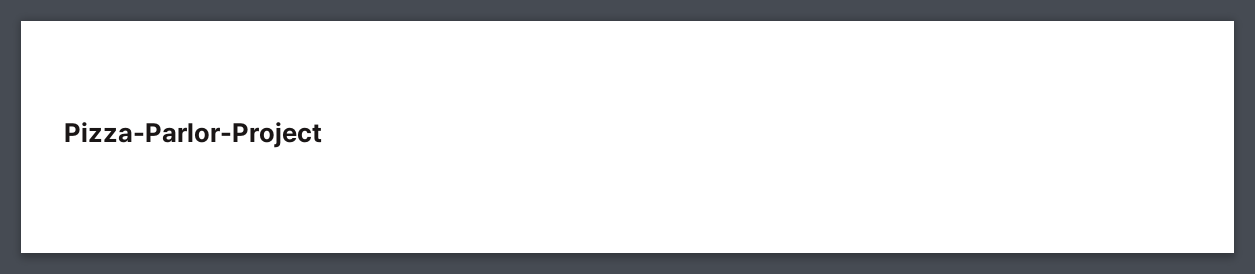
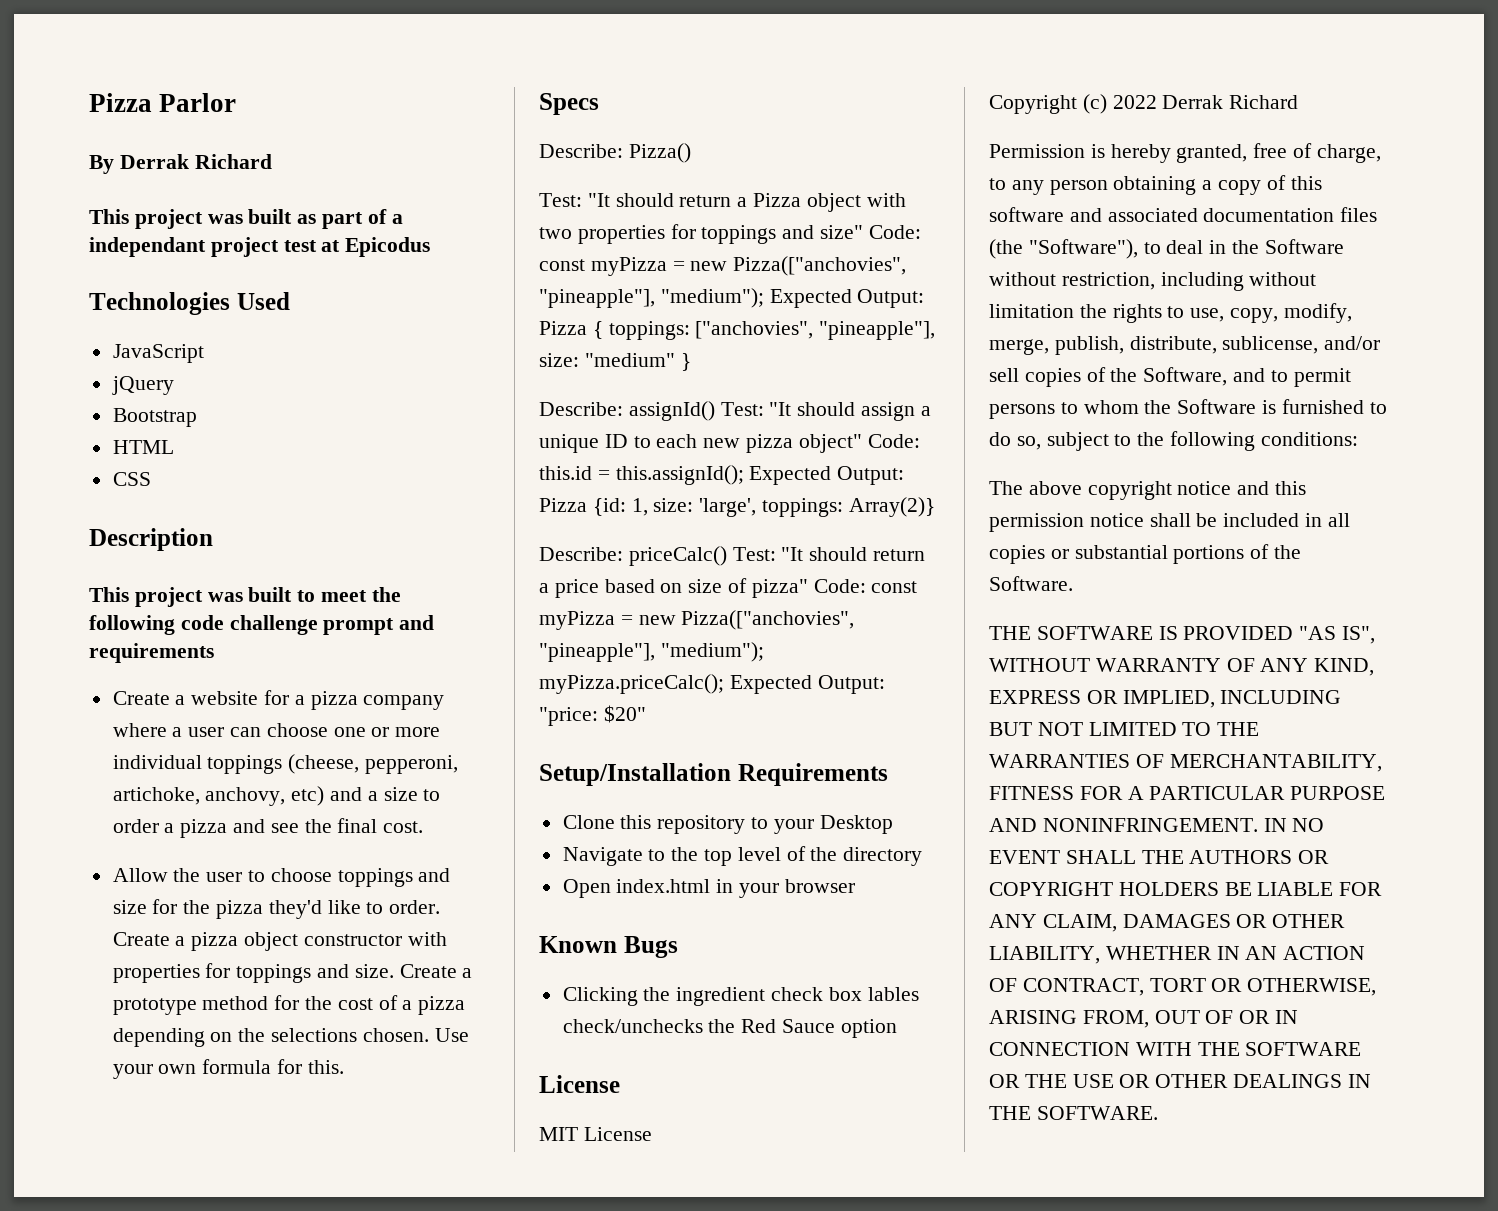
[64,122,322,148] Pizza-Parlor-Project -> [89,93,237,112] [89,154,272,174] [89,209,403,229] [89,237,431,257] [89,292,290,315] [112,344,204,363] [111,376,174,395] [112,408,197,427] [112,440,174,454] [112,472,151,486] [89,528,213,551] [89,587,401,607] [89,615,435,635] [89,643,214,663] [112,690,445,710] [112,723,441,737] [112,754,459,774] [112,786,441,806] [112,818,424,838] [112,868,451,887] [112,899,441,919] [112,932,447,951] [112,963,473,983] [112,995,466,1015] [112,1028,469,1047] [112,1059,344,1079] [539,93,599,115] [539,143,691,163] [539,193,906,212] [539,224,921,244] [539,256,907,276] [539,288,925,308] [539,321,936,340] [539,353,691,371] [539,401,931,421] [539,434,920,453] [539,465,905,485] [539,497,935,517] [539,546,926,566] [539,578,918,598] [539,610,855,630] [539,642,764,662] [539,674,885,694] [539,705,646,726] [539,763,888,786] [562,815,893,834] [562,846,923,866] [562,879,855,898] [539,936,678,958] [562,987,919,1006] [562,1019,897,1038] [539,1075,620,1093] [539,1127,652,1141] [989,94,1299,114] [989,143,1381,163] [989,175,1322,195] [989,207,1378,222] [989,239,1344,259] [989,272,1317,291] [989,303,1352,323] [989,336,1381,355] [989,367,1351,387] [989,399,1387,419] [989,431,1358,451] [989,481,1307,500] [989,513,1350,532] [989,544,1302,564] [989,576,1073,591] [989,626,1376,644] [989,658,1375,676] [989,690,1342,708] [989,722,1260,736] [989,754,1382,772] [989,786,1386,800] [989,818,1325,832] [989,850,1330,864] [989,882,1383,896] [989,914,1346,932] [989,946,1366,964] [989,978,1377,996] [989,1010,1299,1028] [989,1042,1362,1056] [989,1074,1371,1088] [989,1106,1158,1120] Pizza Parlor // By Derrak Richard // This project was built as part of a independant project test at Epicodus // Technologies Used // JavaScript // jQuery // Bootstrap // HTML // CSS // Description // This project was built to meet the following code challenge prompt and requirements // Create a website for a pizza company where a user can choose one or more individual toppings (cheese, pepperoni, artichoke, anchovy, etc) and a size to order a pizza and see the final cost. // Allow the user to choose toppings and size for the pizza they'd like to order. Create a pizza object constructor with properties for toppings and size. Create a prototype method for the cost of a pizza depending on the selections chosen. Use your own formula for this. // Specs // Describe: Pizza() // Test: "It should return a Pizza object with two properties for toppings and size" Code: const myPizza = new Pizza(["anchovies", "pineapple"], "medium"); Expected Output: Pizza { toppings: ["anchovies", "pineapple"], size: "medium" } // Describe: assignId() Test: "It should assign a unique ID to each new pizza object" Code: this.id = this.assignId(); Expected Output: Pizza {id: 1, size: 'large', toppings: Array(2)} // Describe: priceCalc() Test: "It should return a price based on size of pizza" Code: const myPizza = new Pizza(["anchovies", "pineapple"], "medium"); myPizza.priceCalc(); Expected Output: "price: $20" // Setup/Installation Requirements // Clone this repository to your Desktop // Navigate to the top level of the directory // Open index.html in your browser // Known Bugs // Clicking the ingredient check box lables check/unchecks the Red Sauce option // License // MIT License // Copyright (c) 2022 Derrak Richard // Permission is hereby granted, free of charge, to any person obtaining a copy of this software and associated documentation files (the "Software"), to deal in the Software without restriction, including without limitation the rights to use, copy, modify, merge, publish, distribute, sublicense, and/or sell copies of the Software, and to permit persons to whom the Software is furnished to do so, subject to the following conditions: // The above copyright notice and this permission notice shall be included in all copies or substantial portions of the Software. // THE SOFTWARE IS PROVIDED "AS IS", WITHOUT WARRANTY OF ANY KIND, EXPRESS OR IMPLIED, INCLUDING BUT NOT LIMITED TO THE WARRANTIES OF MERCHANTABILITY, FITNESS FOR A PARTICULAR PURPOSE AND NONINFRINGEMENT. IN NO EVENT SHALL THE AUTHORS OR COPYRIGHT HOLDERS BE LIABLE FOR ANY CLAIM, DAMAGES OR OTHER LIABILITY, WHETHER IN AN ACTION OF CONTRACT, TORT OR OTHERWISE, ARISING FROM, OUT OF OR IN CONNECTION WITH THE SOFTWARE OR THE USE OR OTHER DEALINGS IN THE SOFTWARE.

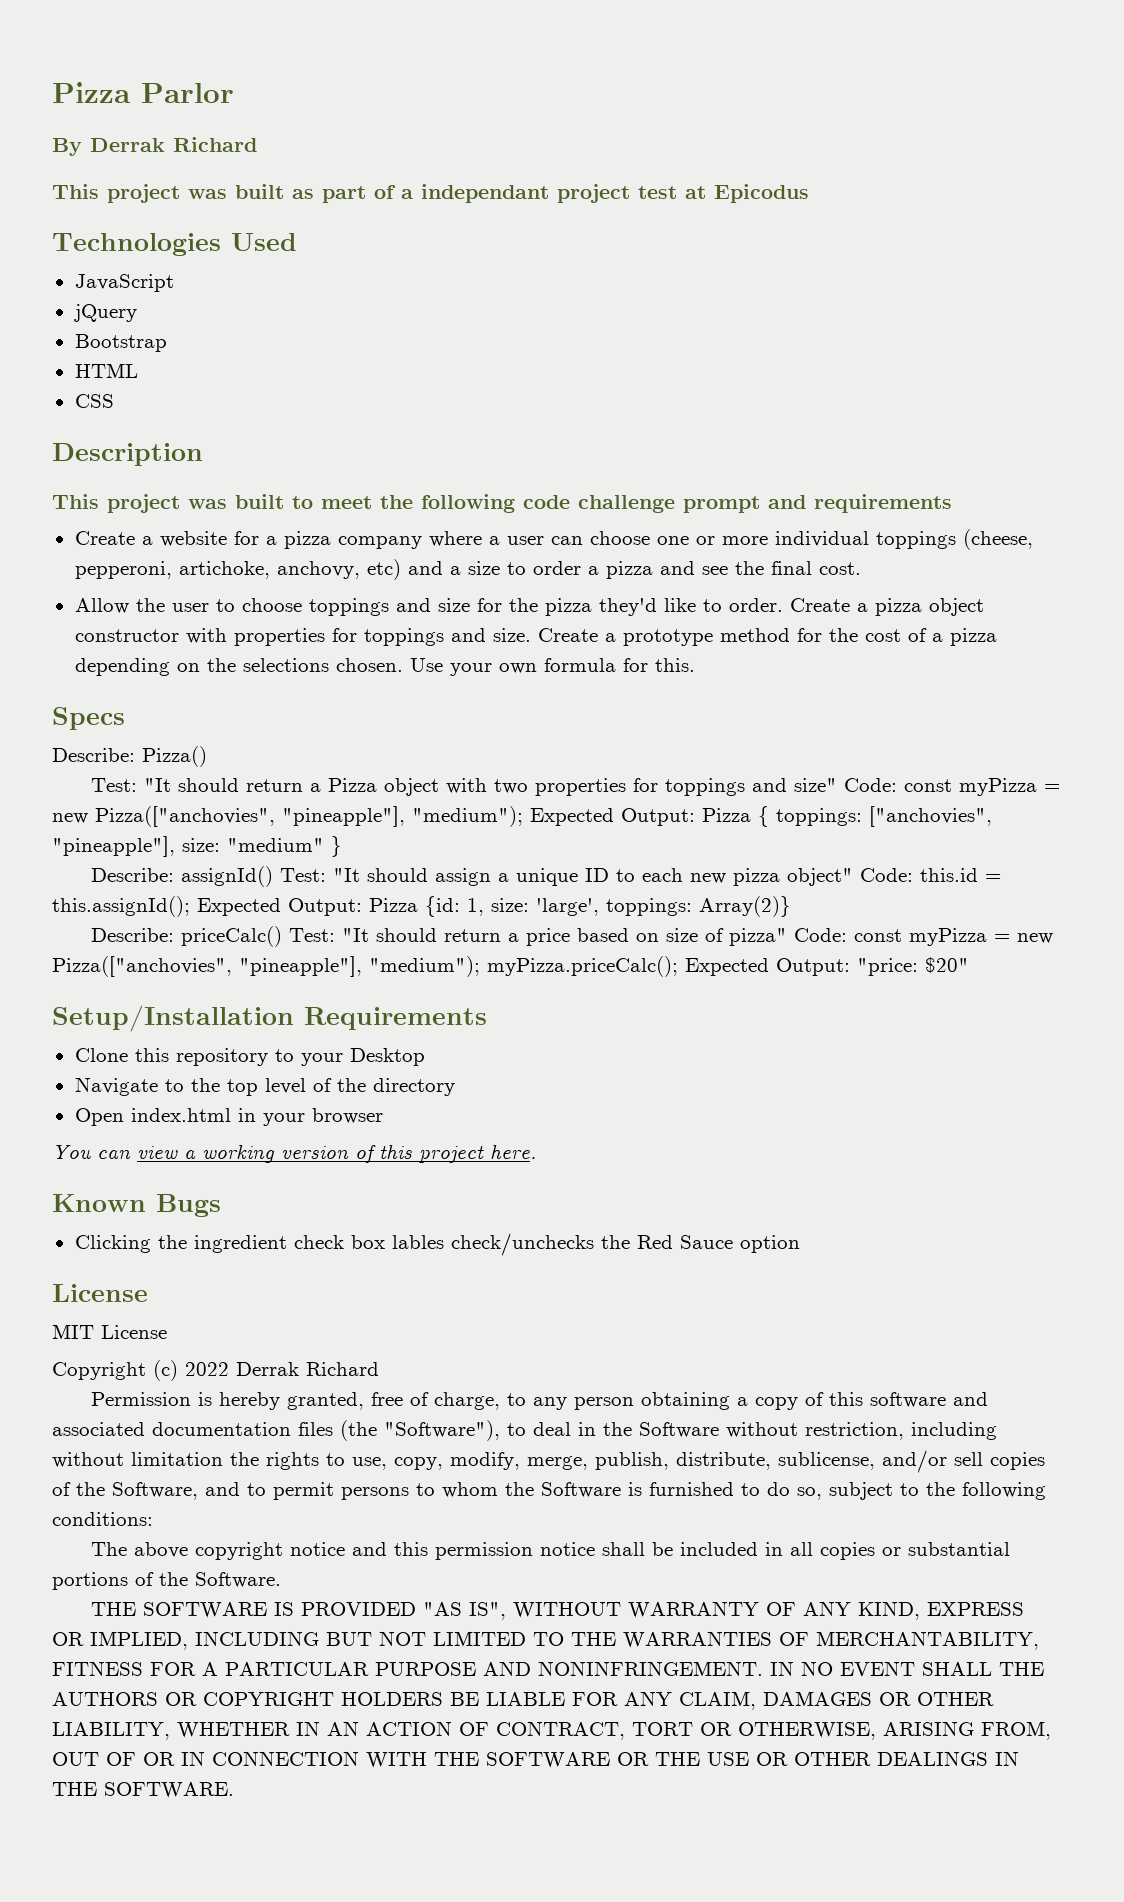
(855, 886) none -> [52,1144,536,1163] // You can view a working version of this project here.

